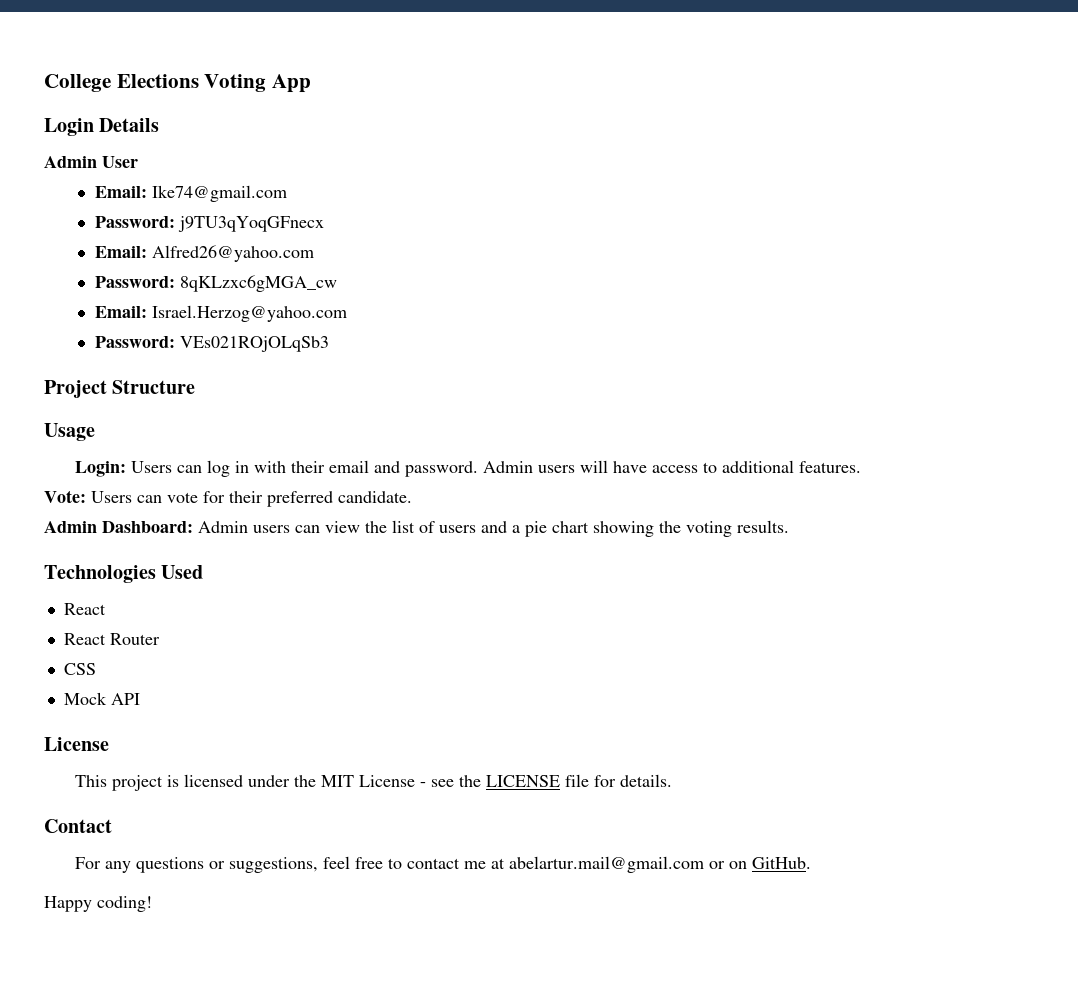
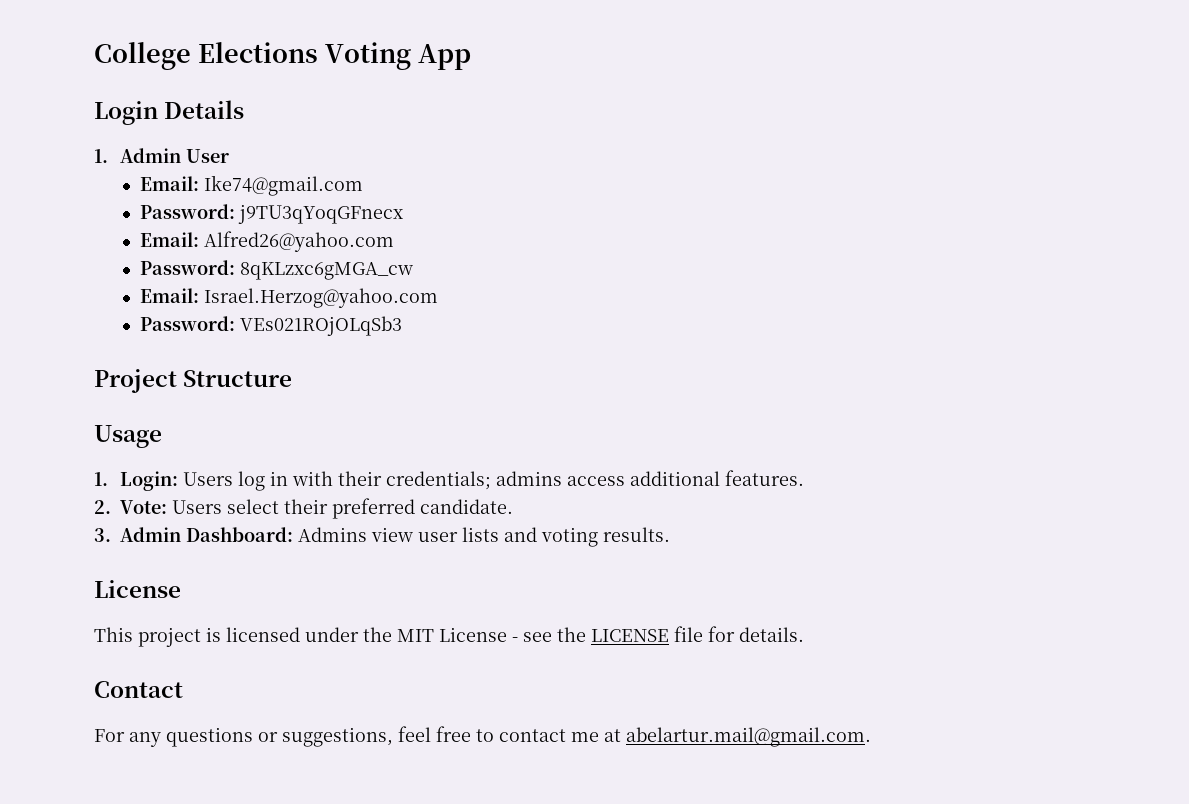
(160, 125) none -> [94,149,108,163] 1.
(95, 432) none -> [94,472,108,486] 1.
[176,465,202,473] can -> (233, 479) none
[328,460,717,477] email and password. Admin users will have access to -> [385,471,625,490] credentials; admins access
(861, 467) none -> [94,500,111,514] 2.
[137,491,225,503] can vote for -> [227,499,279,514] select
(412, 497) none -> [94,528,111,542] 3.
[198,520,789,537] [44,565,204,583] [63,603,106,615] [63,633,160,645] [63,663,96,675] [63,692,140,705] Admin users can view the list of users and a pie chart showing the voting results. // Technologies Used // React // React Router // CSS // Mock API -> [298,527,670,547] Admins view user lists and voting results.
[508,856,811,873] [44,896,152,912] abelartur.mail@gmail.com or on GitHub. // Happy coding! -> [626,727,871,747] abelartur.mail@gmail.com.

